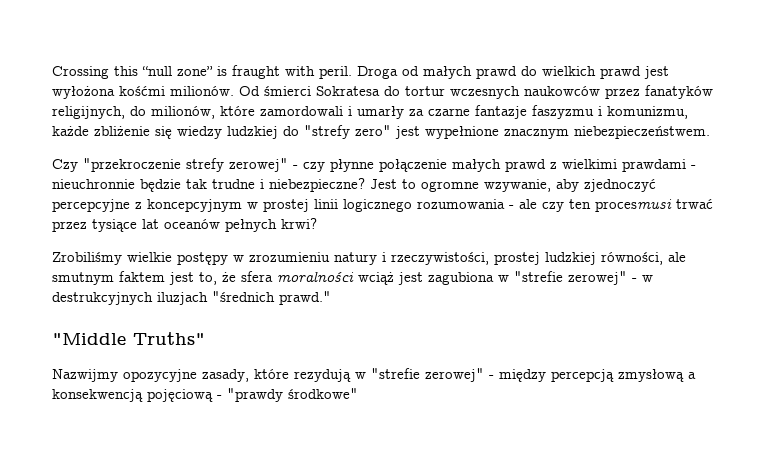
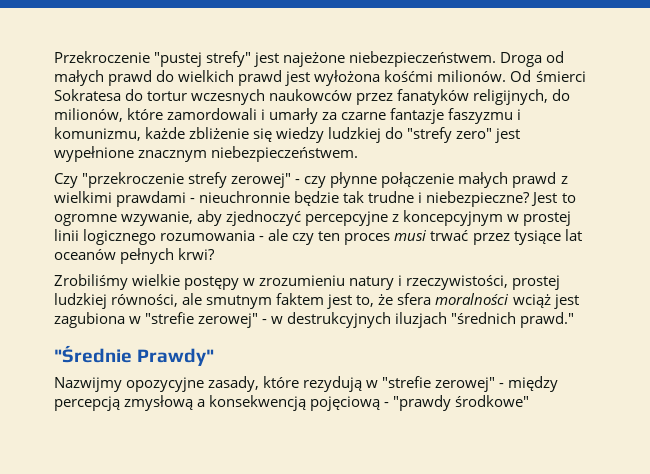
[52,65,352,79] Crossing this “null zone” is fraught with peril. -> [54,51,497,67] Przekroczenie "pustej strefy" jest najeżone niebezpieczeństwem.
[595,199,672,212] procesmusi -> [344,230,427,245] proces musi
[52,332,205,345] "Middle Truths" -> [54,345,215,366] "Średnie Prawdy"

